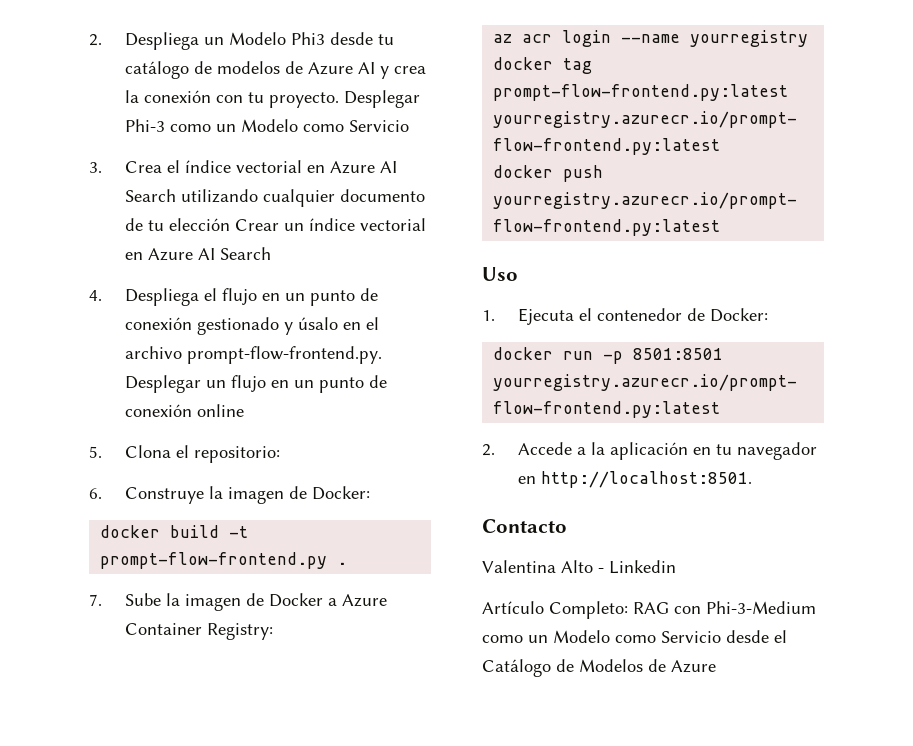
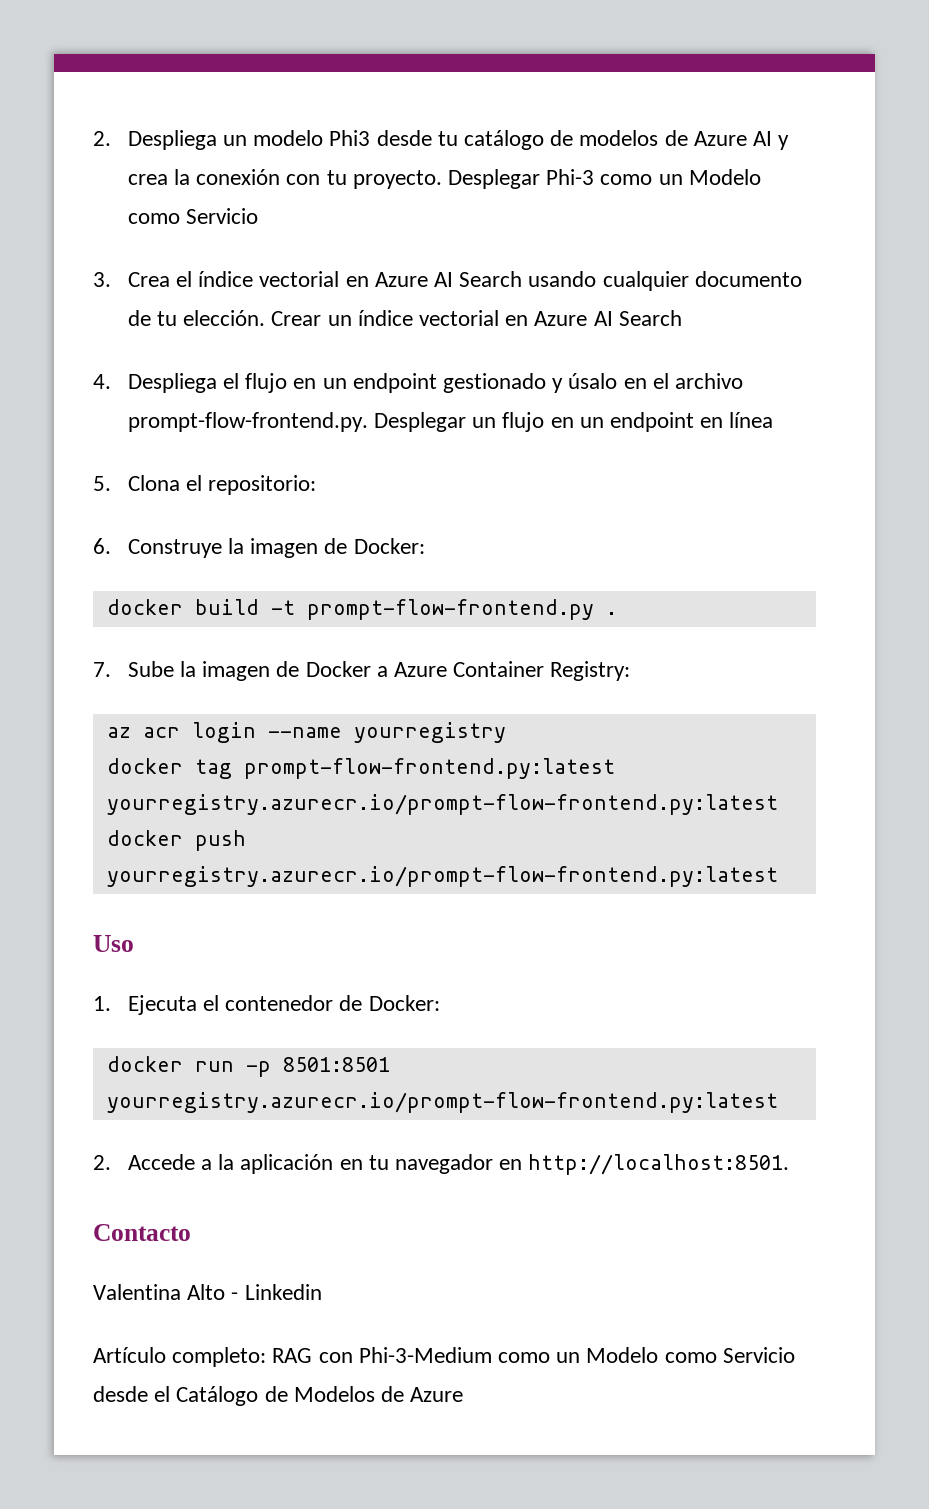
[228,32,286,45] Modelo -> [253,130,324,146] modelo
[180,189,258,203] utilizando -> [528,271,597,287] usando
[168,218,230,231] elección -> [183,310,266,326] elección.
[309,288,378,306] [124,317,192,330] punto de conexión -> [352,373,437,393] endpoint
[318,375,387,393] [124,404,244,417] punto de conexión online -> [609,412,774,432] endpoint en línea
[549,601,628,619] Completo: -> [172,1347,267,1367] completo:

